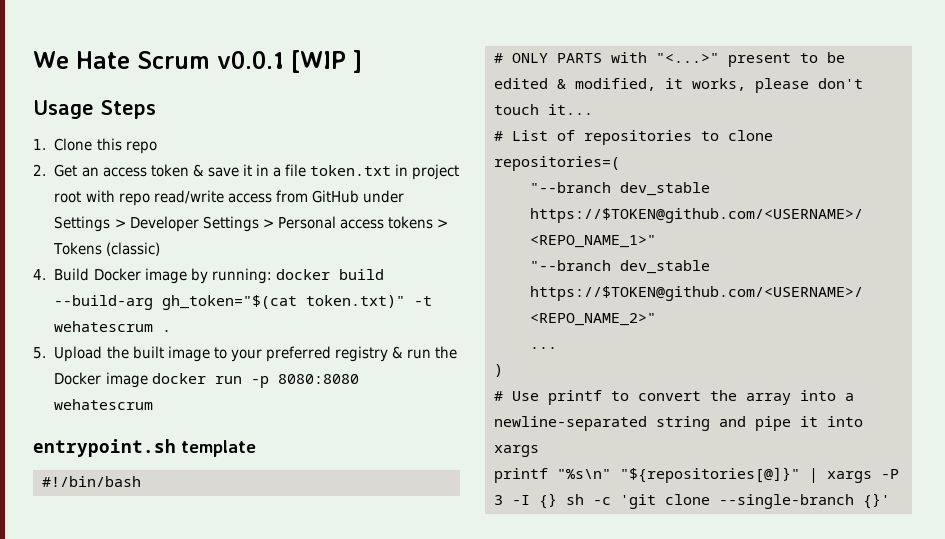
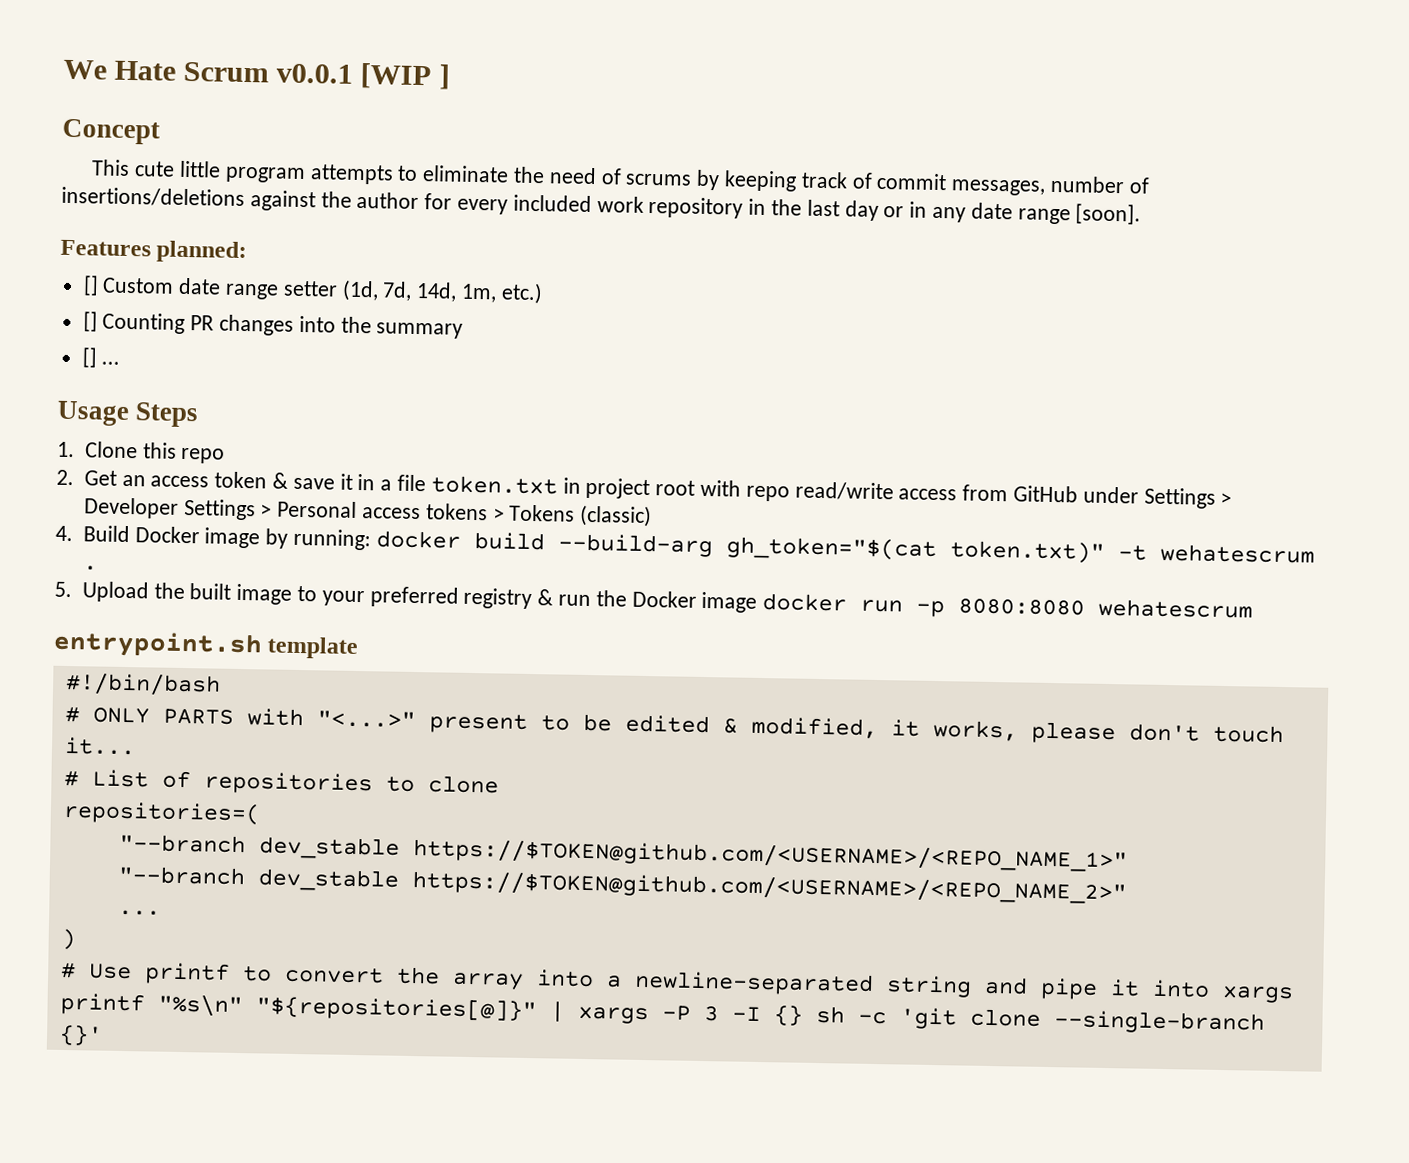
(362, 61) none -> [62,118,160,145] [91,159,1150,196] [61,186,1142,225] [60,239,248,264] [82,275,543,305] [82,311,464,339] [81,347,121,368] // Concept // This cute little program attempts to eliminate the need of scrums by keeping track of commit messages, number of insertions/deletions against the author for every included work repository in the last day or in any date range [soon]. // Features planned: // [] Custom date range setter (1d, 7d, 14d, 1m, etc.) // [] Counting PR changes into the summary // [] ...

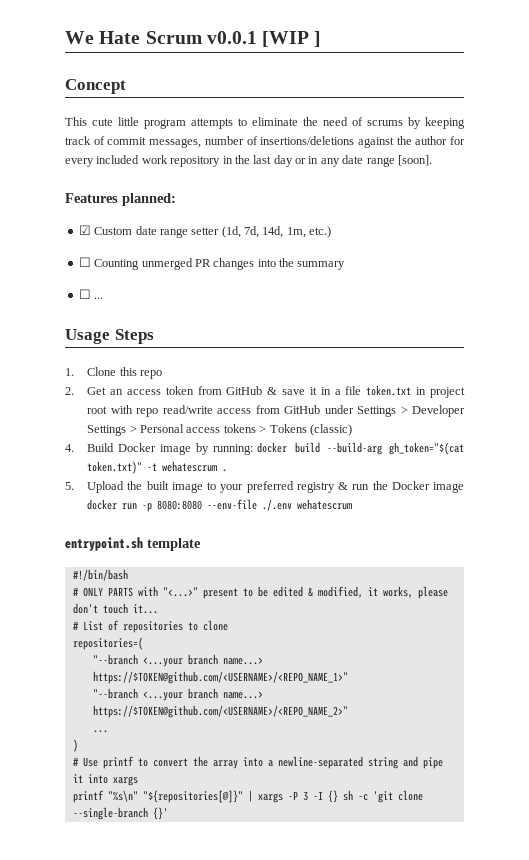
[82,275,99,296] [] -> [78,225,91,235] ☑
[82,311,186,334] [] Counting -> [78,257,193,270] ☐ Counting unmerged
[81,347,97,368] [] -> [78,289,91,299] ☐
(268, 480) none -> [197,386,263,395] from GitHub
(1086, 607) none -> [207,499,293,511] --env-file ./.env
[258,836,400,860] dev_stable -> [142,654,263,667] <...your branch name...>
[257,868,399,892] dev_stable -> [142,688,263,701] <...your branch name...>

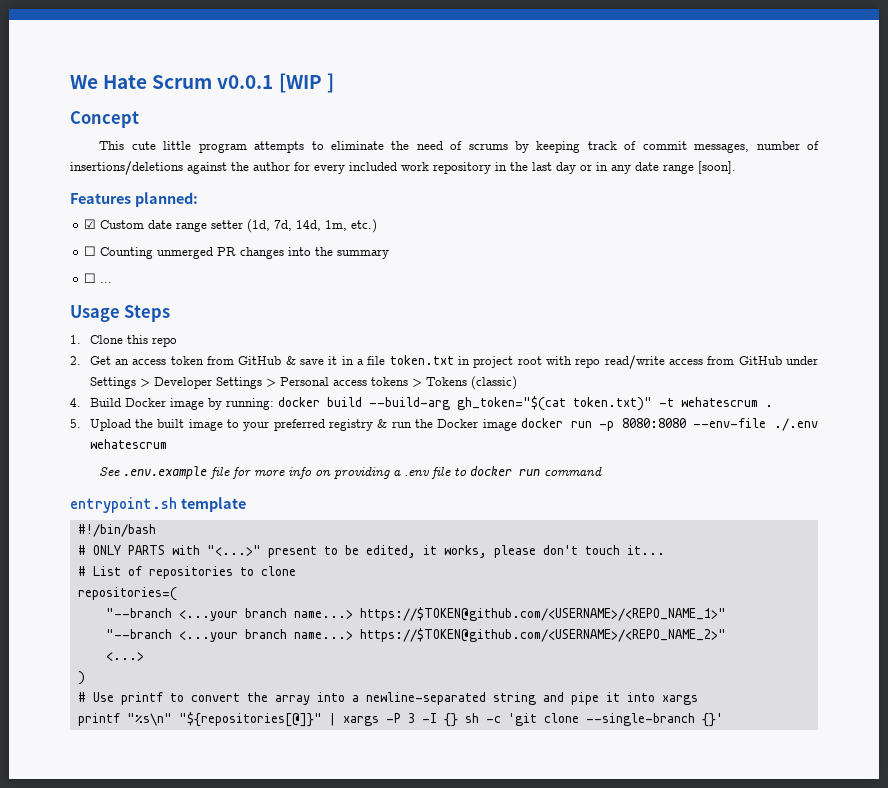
(353, 504) none -> [99,466,603,479] // See .env.example file for more info on providing a .env file to docker run command
[272,586,363,598] edited & modified, -> [365,545,416,558] edited,
[92,730,108,733] ... -> [105,652,144,661] <...>

